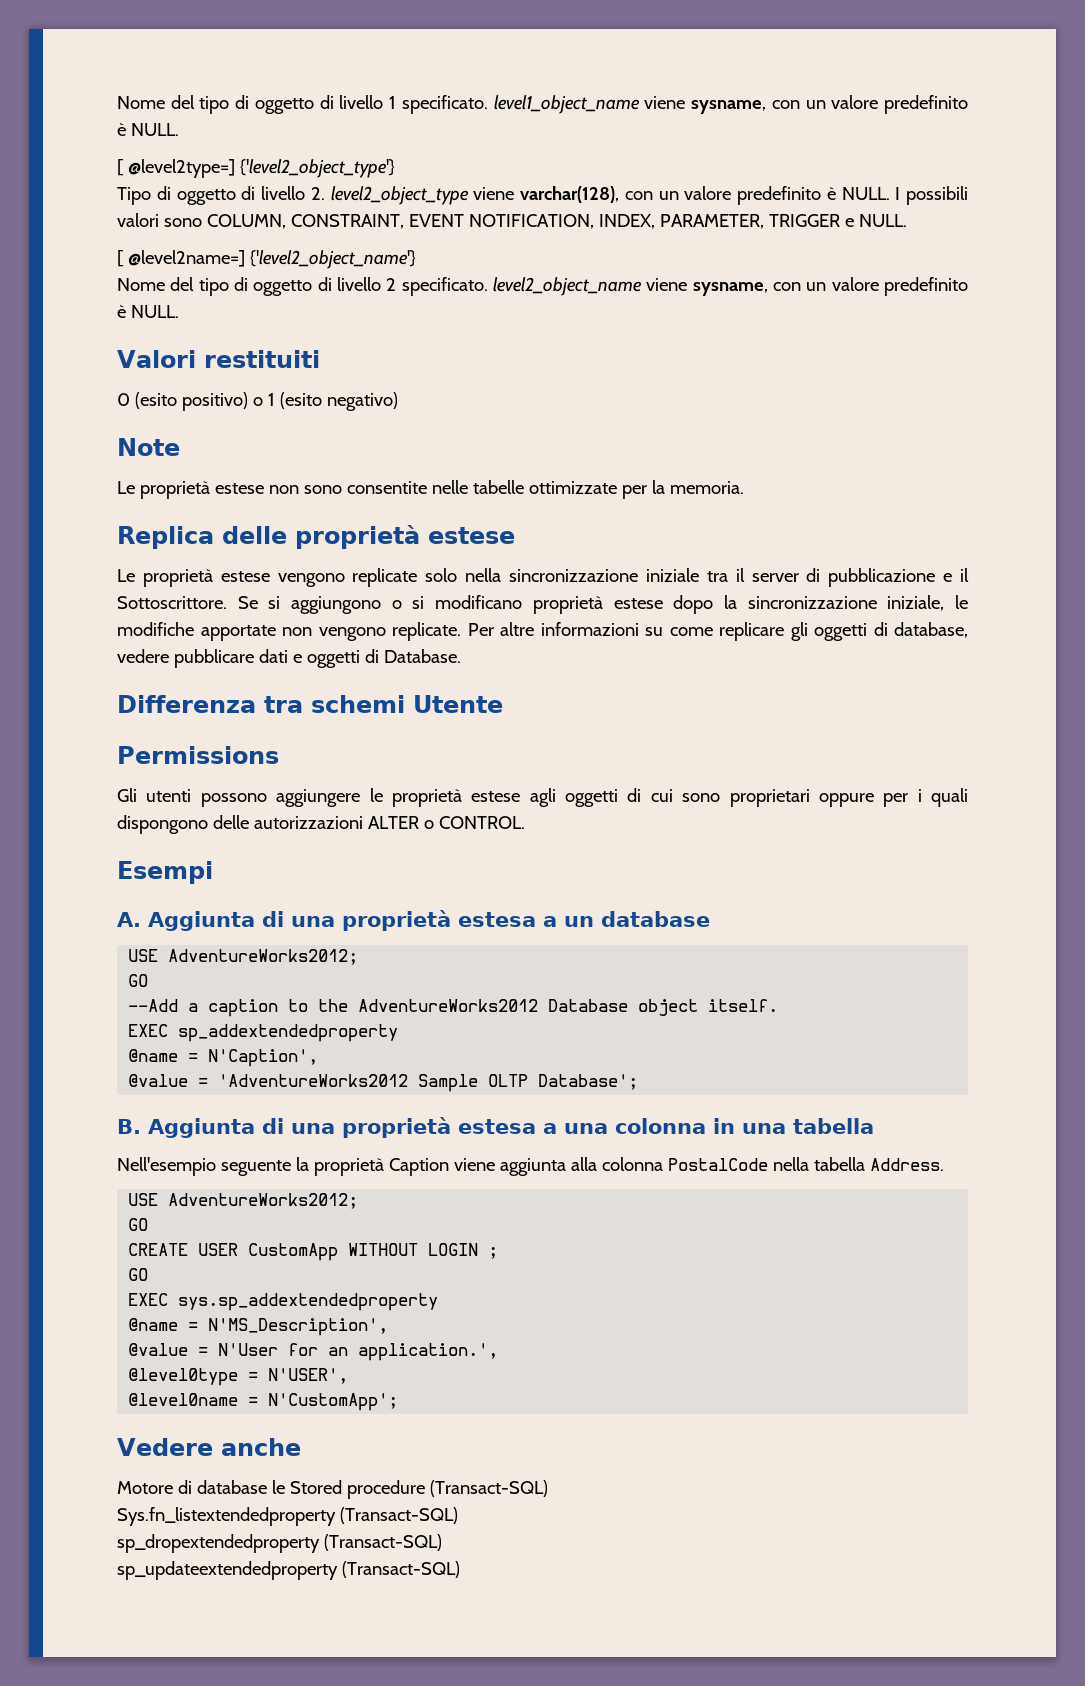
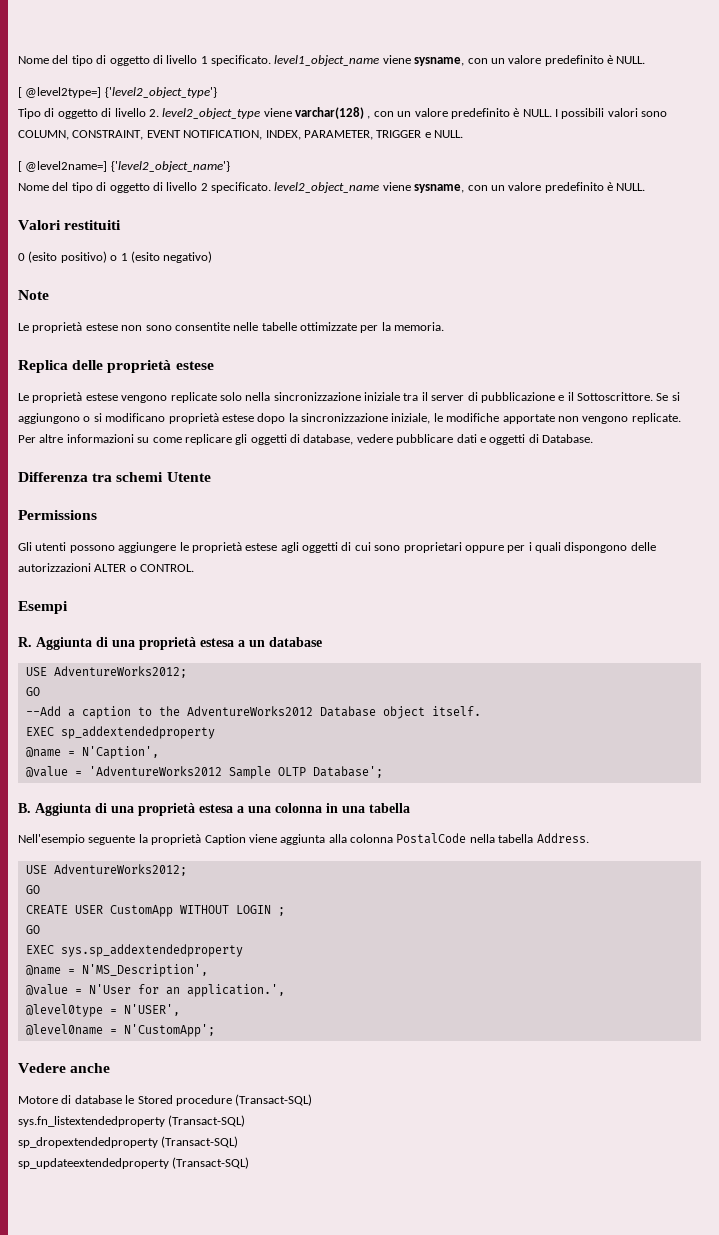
[520,186,619,203] varchar(128), -> [295,107,371,119] varchar(128) ,
[117,912,141,927] A. -> [18,637,32,647] R.
[117,1507,336,1526] Sys.fn_listextendedproperty -> [18,1116,165,1127] sys.fn_listextendedproperty

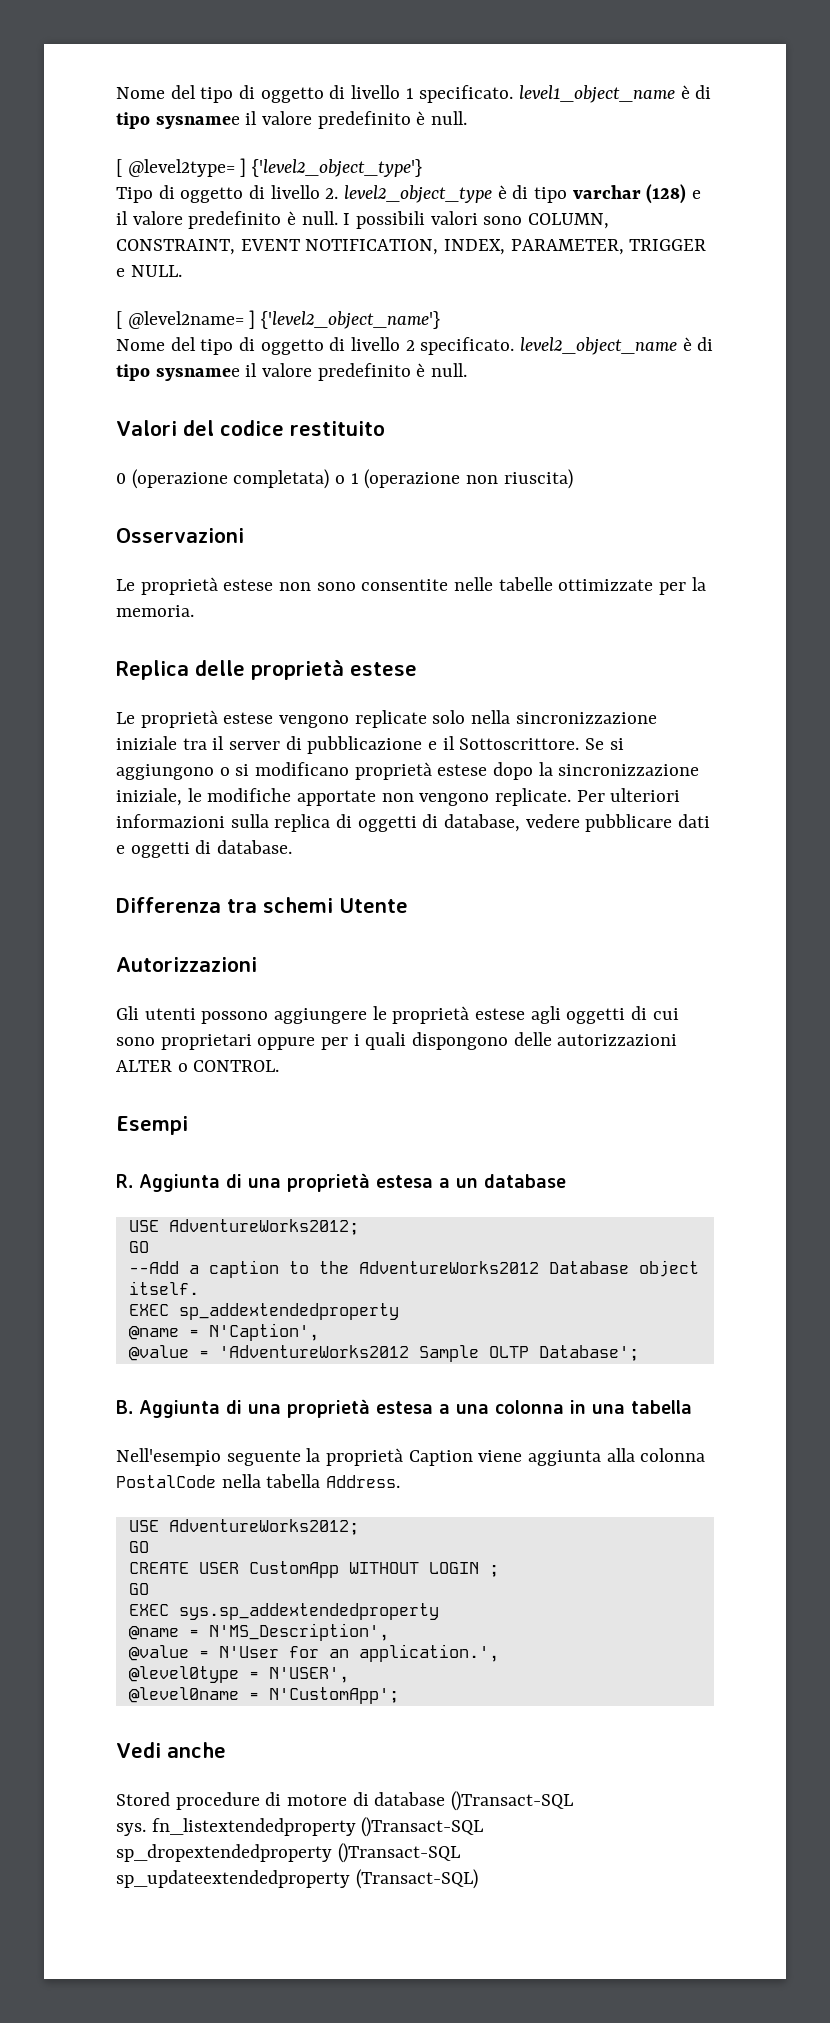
[382,55,646,66] [18,87,102,98] viene sysname, con un valore predefinito è NULL. // [ @level2type=] -> [680,85,712,99] [116,111,468,129] [116,158,247,177] è di tipo sysnamee il valore predefinito è null. // [ @level2type= ]
[263,107,552,119] viene varchar(128) , con un valore predefinito è NULL. -> [497,184,702,204] [116,211,338,229] è di tipo varchar (128) e il valore predefinito è null.
[25,161,108,172] @level2name=] -> [127,310,256,329] @level2name= ]
[382,182,646,193] viene sysname, con un valore predefinito è NULL. -> [682,337,714,351] [116,363,468,381] è di tipo sysnamee il valore predefinito è null.
[64,220,122,230] [18,251,213,263] [18,290,49,300] restituiti // 0 (esito positivo) o 1 (esito negativo) // Note -> [182,420,385,436] [116,469,573,489] [116,528,244,543] del codice restituito // 0 (operazione completata) o 1 (operazione non riuscita) // Osservazioni
[39,434,248,445] altre informazioni su come replicare gli -> [610,788,681,802] [116,814,353,832] ulteriori informazioni sulla replica di
[542,434,593,443] Database. -> [217,840,293,854] database.
[18,510,97,520] Permissions -> [116,957,257,972] Autorizzazioni
[18,1063,66,1073] Vedere -> [116,1742,161,1758] Vedi
[18,1094,313,1106] [18,1115,246,1127] Motore di database le Stored procedure (Transact-SQL) // sys.fn_listextendedproperty (Transact-SQL) -> [116,1791,574,1811] [116,1817,484,1837] Stored procedure di motore di database ()Transact-SQL // sys. fn_listextendedproperty ()Transact-SQL
[161,1136,239,1148] (Transact-SQL) -> [337,1843,460,1863] ()Transact-SQL

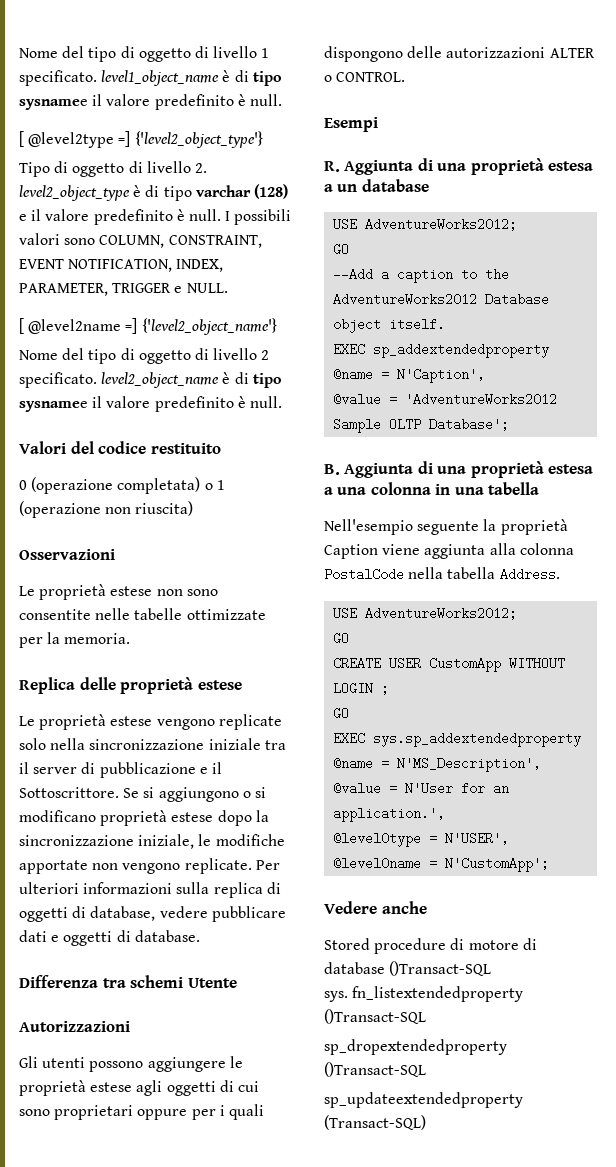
[127,158,247,177] @level2type= ] -> [28,131,131,148] @level2type =]
[127,310,256,329] @level2name= ] -> [28,318,138,334] @level2name =]
[116,1742,161,1758] Vedi -> [324,901,377,914] Vedere

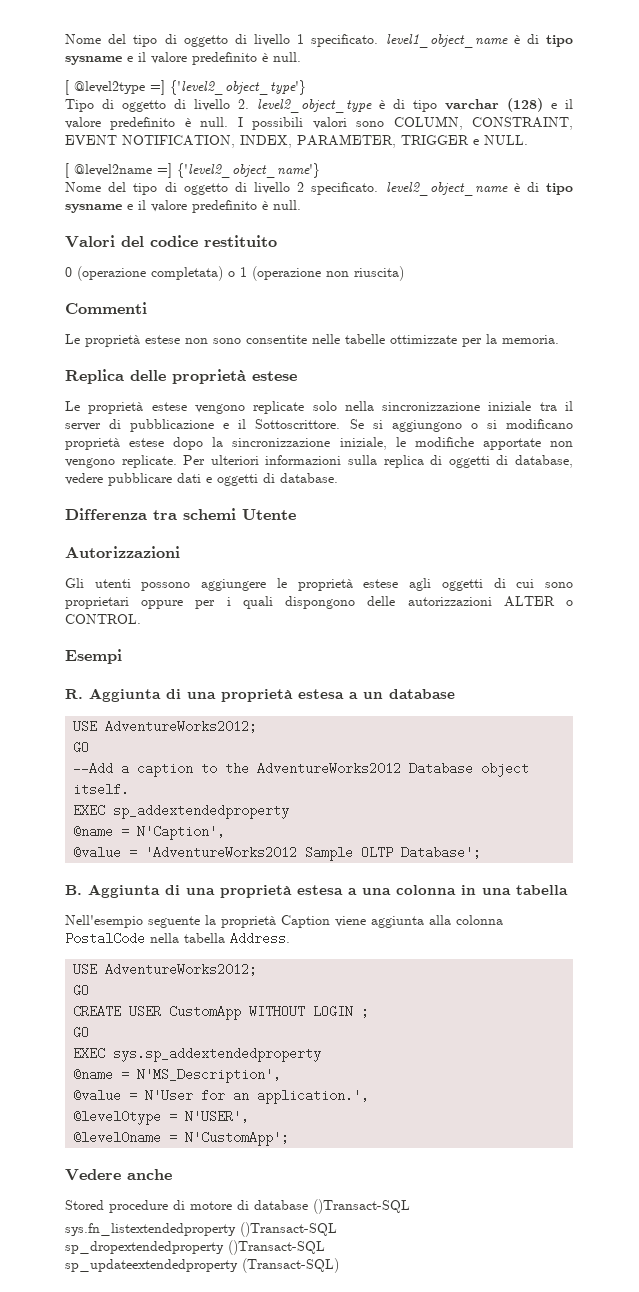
[19,99,88,110] sysnamee -> [65,56,133,65] sysname e
[19,401,88,412] sysnamee -> [65,204,133,213] sysname e
[19,549,115,560] Osservazioni -> [65,302,147,314] Commenti
[324,986,524,1002] sys. fn_listextendedproperty -> [65,1223,236,1236] sys.fn_listextendedproperty

